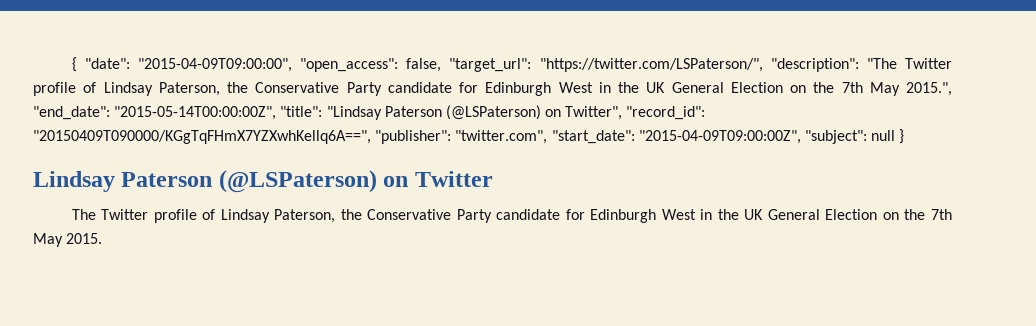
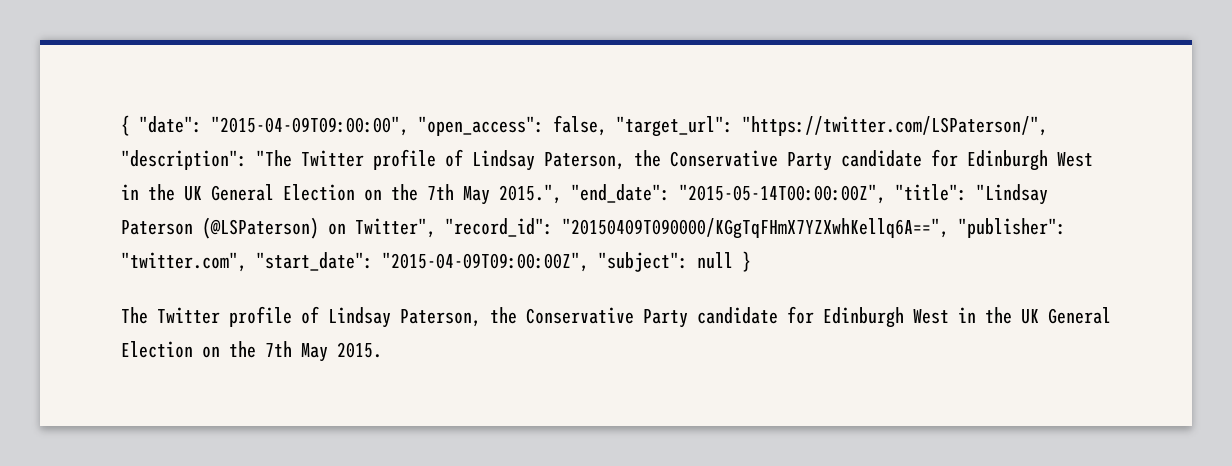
[33,170,493,193] // Lindsay Paterson (@LSPaterson) on Twitter -> (751, 261) none

